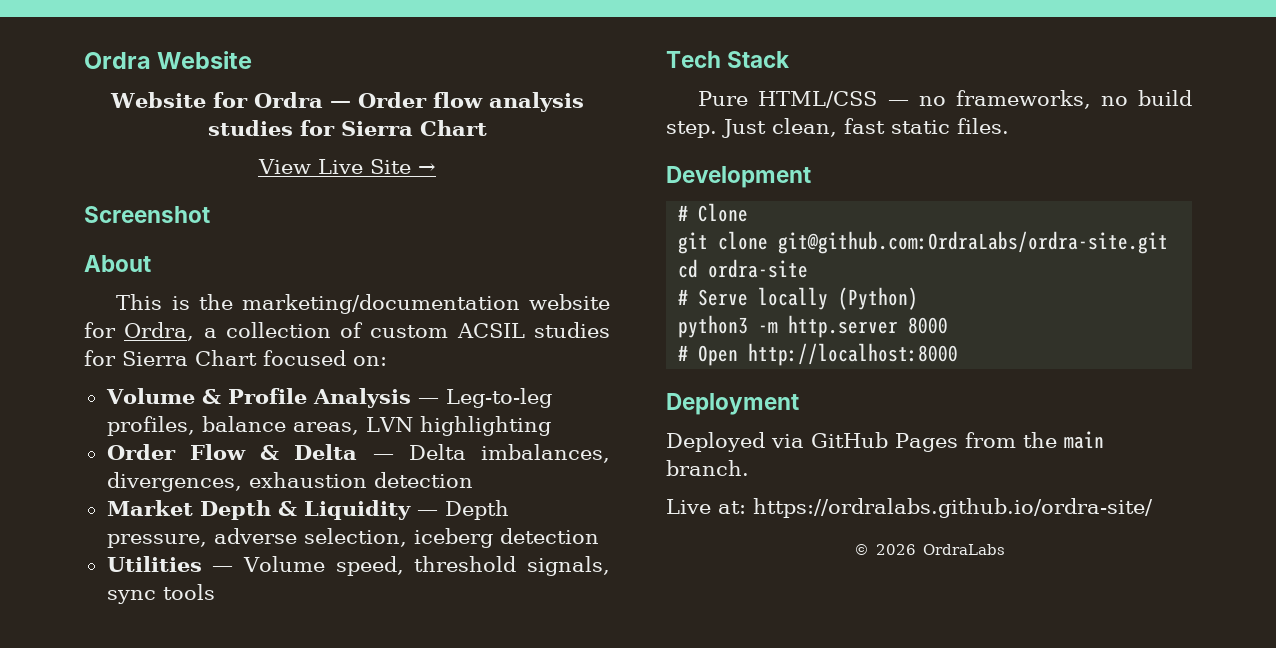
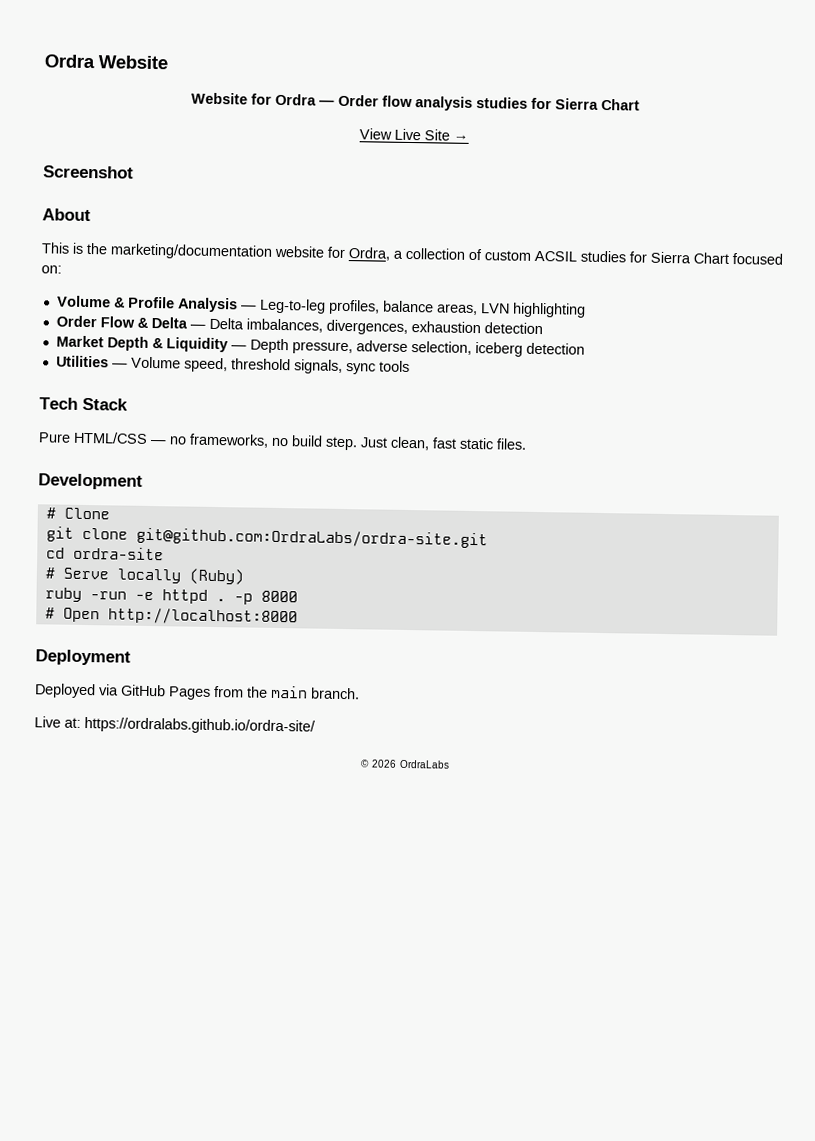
[838,287,919,310] [678,315,899,338] (Python) // python3 -m http.server -> [188,568,244,585] [44,587,253,605] (Ruby) // ruby -run -e httpd . -p

